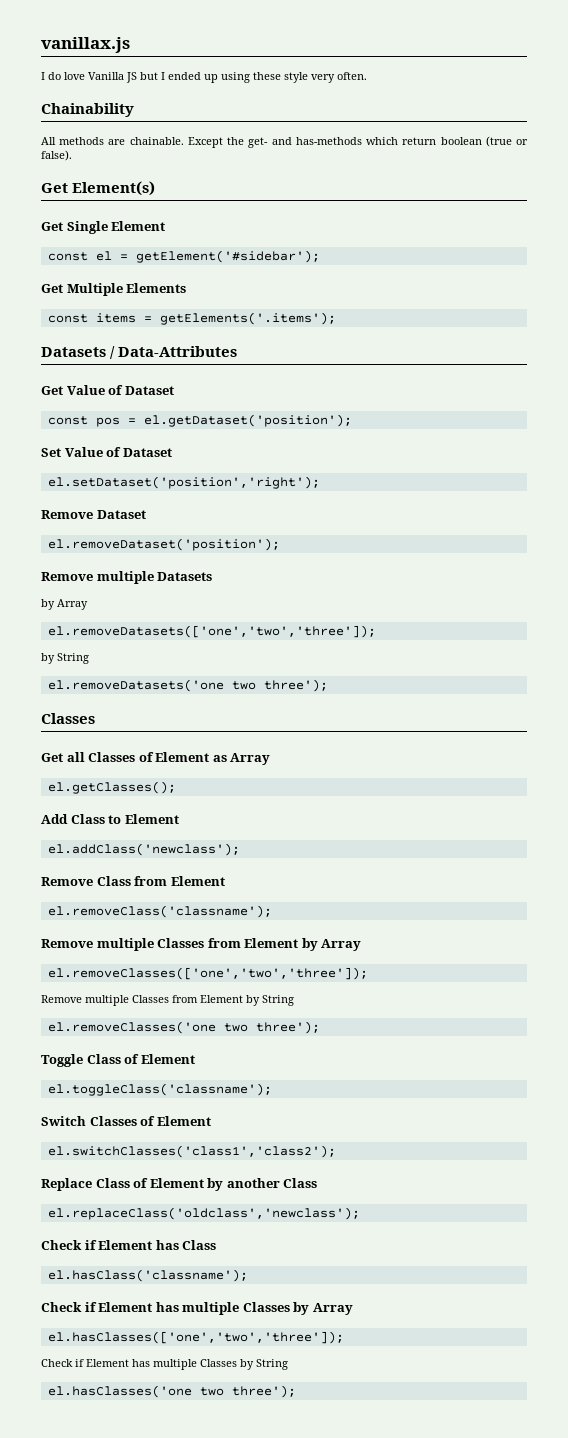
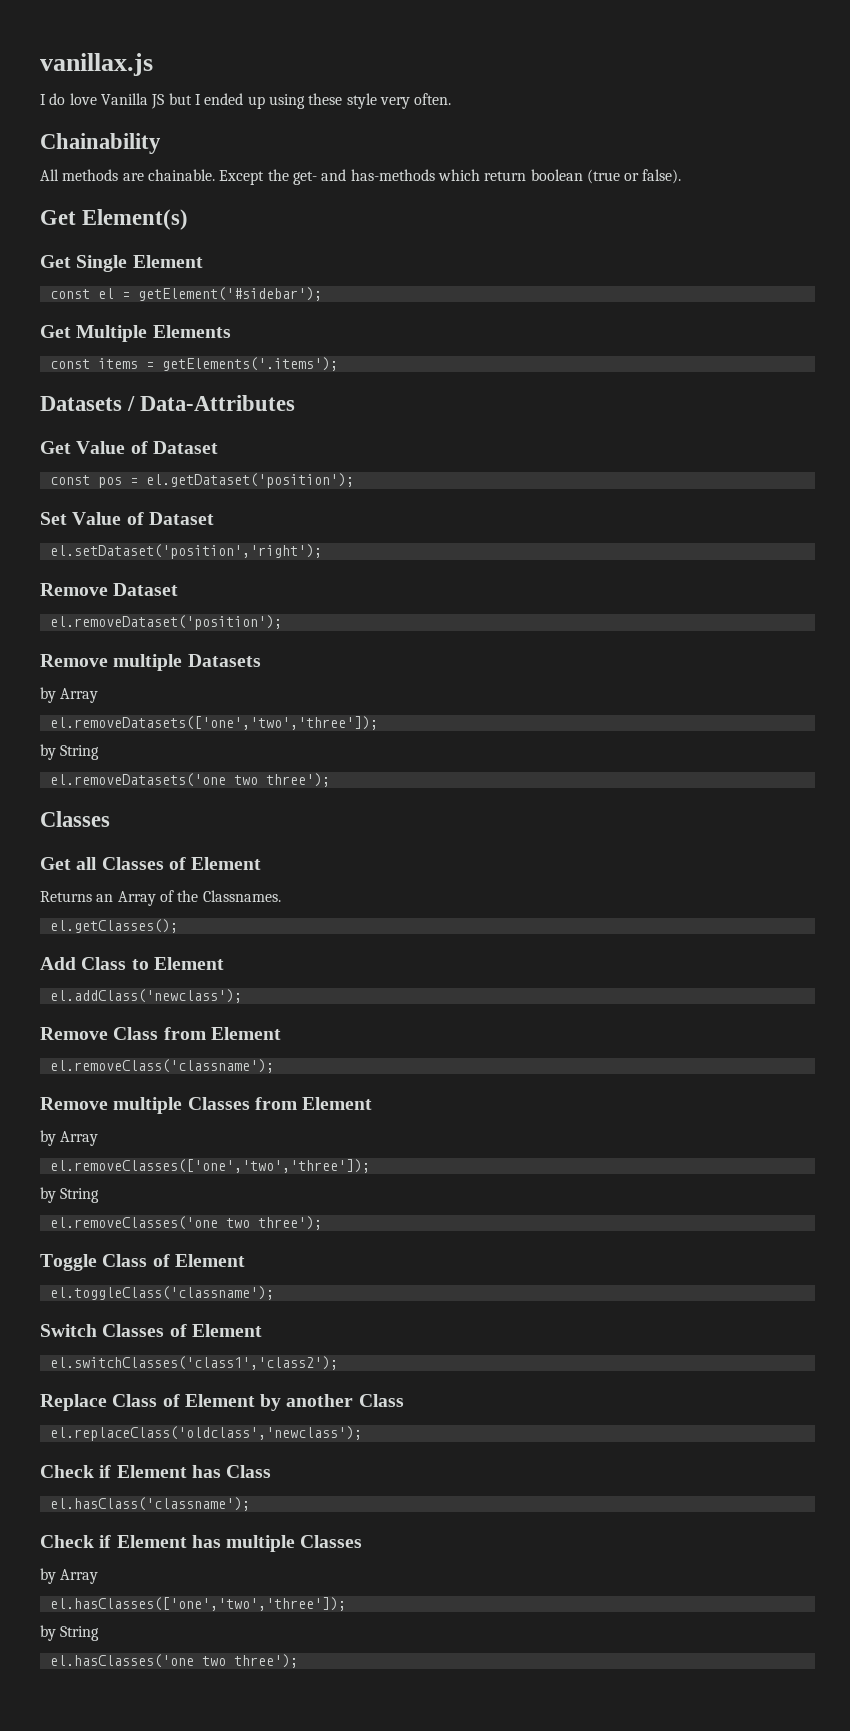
[212,753,271,765] as Array -> [40,890,281,906] // Returns an Array of the Classnames.
(299, 943) none -> (373, 1103) //
[41,995,243,1006] Remove multiple Classes from Element -> (370, 1166) none
(290, 1307) none -> (363, 1541) //
[41,1359,237,1370] Check if Element has multiple Classes -> (346, 1604) none

